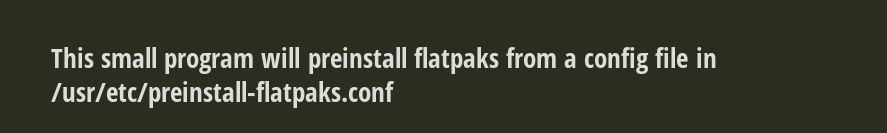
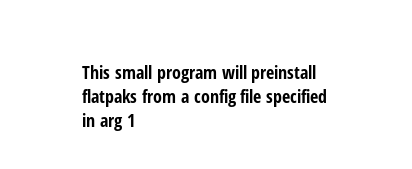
[695,47,717,68] [51,81,395,108] in /usr/etc/preinstall-flatpaks.conf -> [266,89,328,107] [82,113,135,131] specified in arg 1

